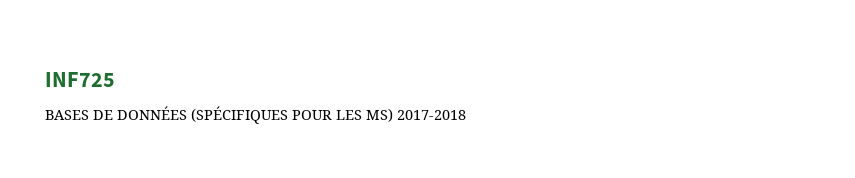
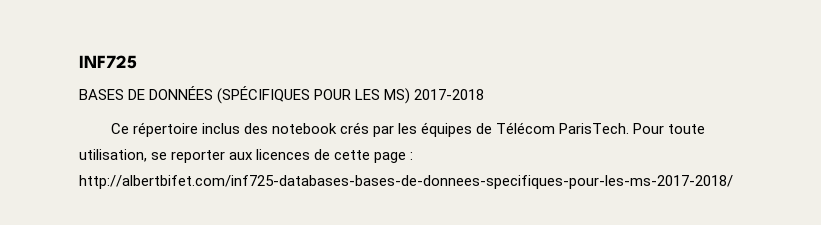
(466, 115) none -> [110,122,706,137] [79,149,414,163] [79,175,733,189] // Ce répertoire inclus des notebook crés par les équipes de Télécom ParisTech. Pour toute utilisation, se reporter aux licences de cette page : http://albertbifet.com/inf725-databases-bases-de-donnees-specifiques-pour-les-ms-2017-2018/

